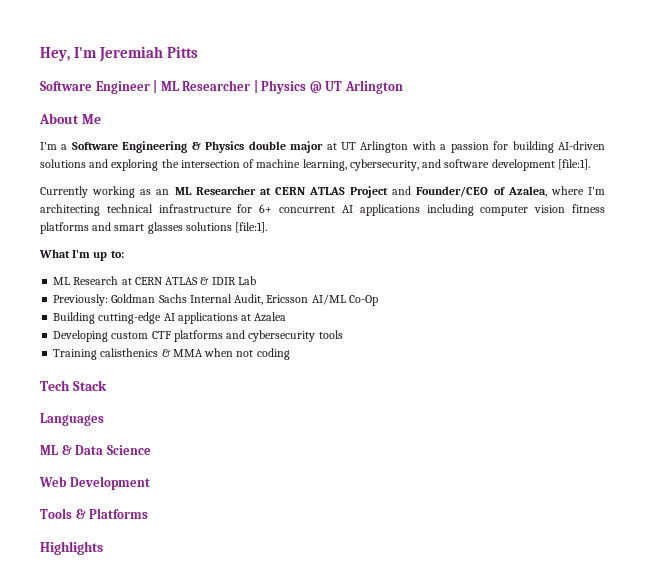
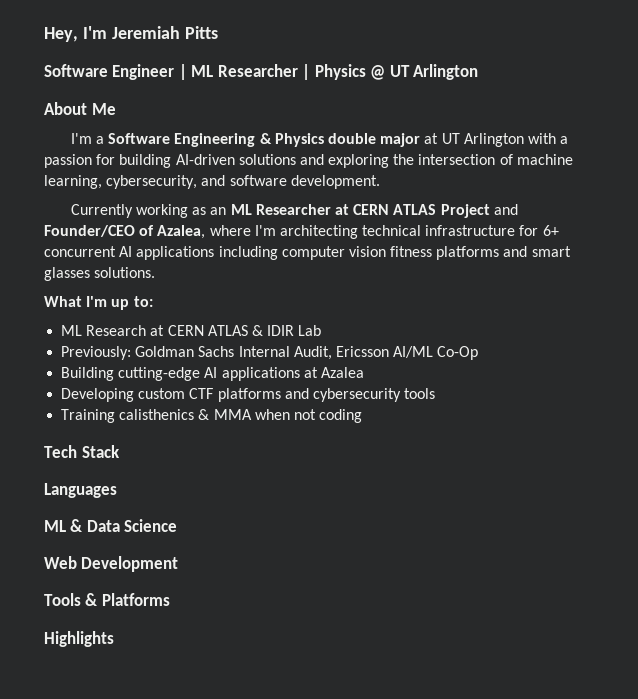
[491,159,590,171] development [file:1]. -> [290,175,380,189] development.
[185,222,268,233] solutions [file:1]. -> [94,267,156,278] solutions.

